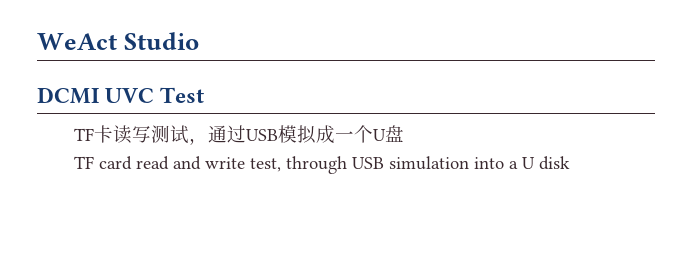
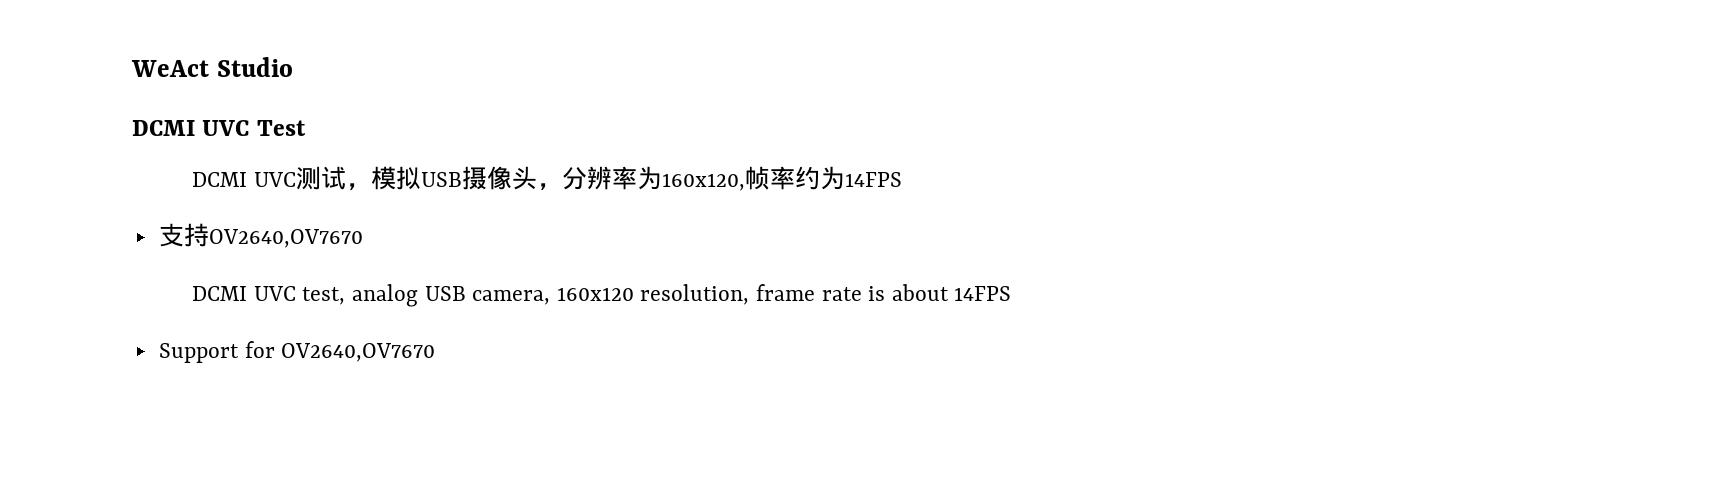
[74,125,405,145] [74,156,571,174] TF卡读写测试，通过USB模拟成一个U盘 // TF card read and write test, through USB simulation into a U disk -> [192,166,902,191] [158,223,363,248] [192,284,1012,307] [158,341,436,363] DCMI UVC测试，模拟USB摄像头，分辨率为160x120,帧率约为14FPS // 支持OV2640,OV7670 // DCMI UVC test, analog USB camera, 160x120 resolution, frame rate is about 14FPS // Support for OV2640,OV7670

